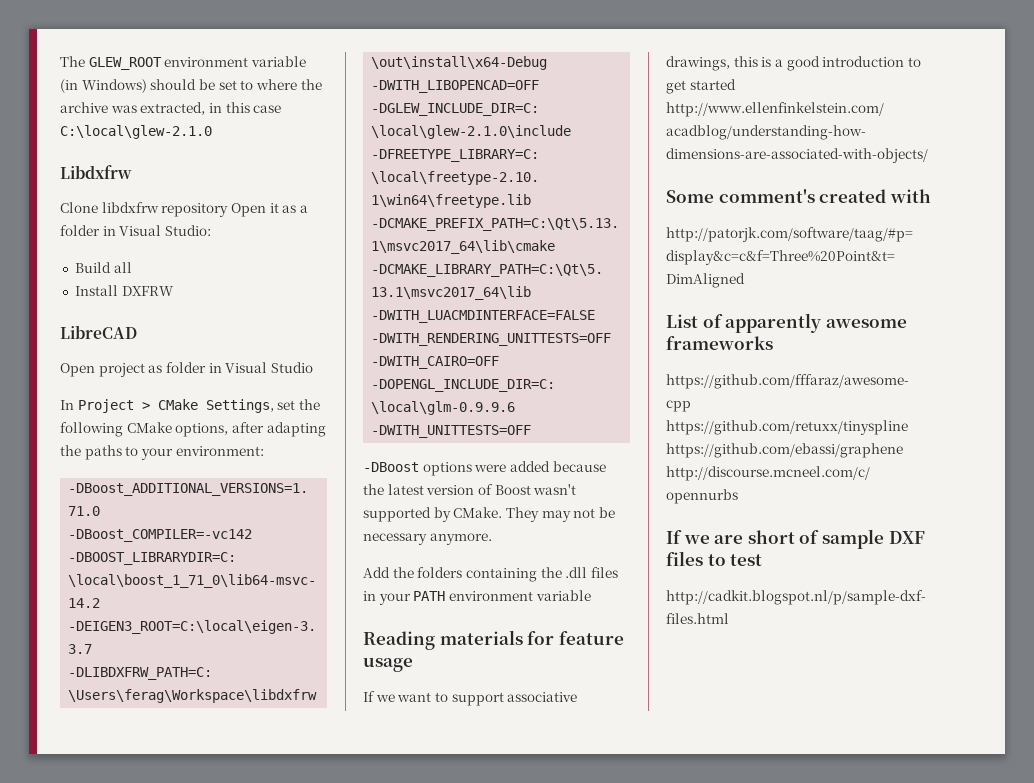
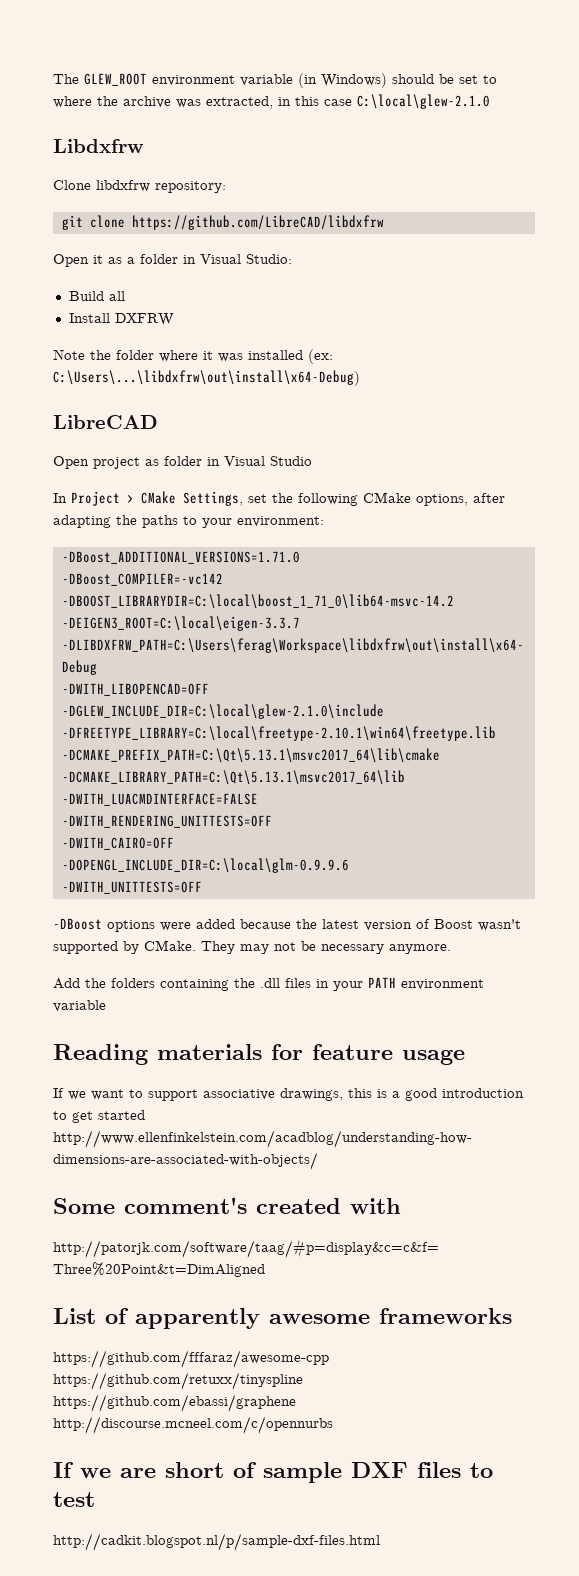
[161,203,229,217] repository -> [155,181,226,193] [61,215,384,230] repository: // git clone https://github.com/LibreCAD/libdxfrw //
(174, 291) none -> [53,349,333,364] [53,370,360,386] // Note the folder where it was installed (ex: C:\Users\...\libdxfrw\out\install\x64-Debug)

